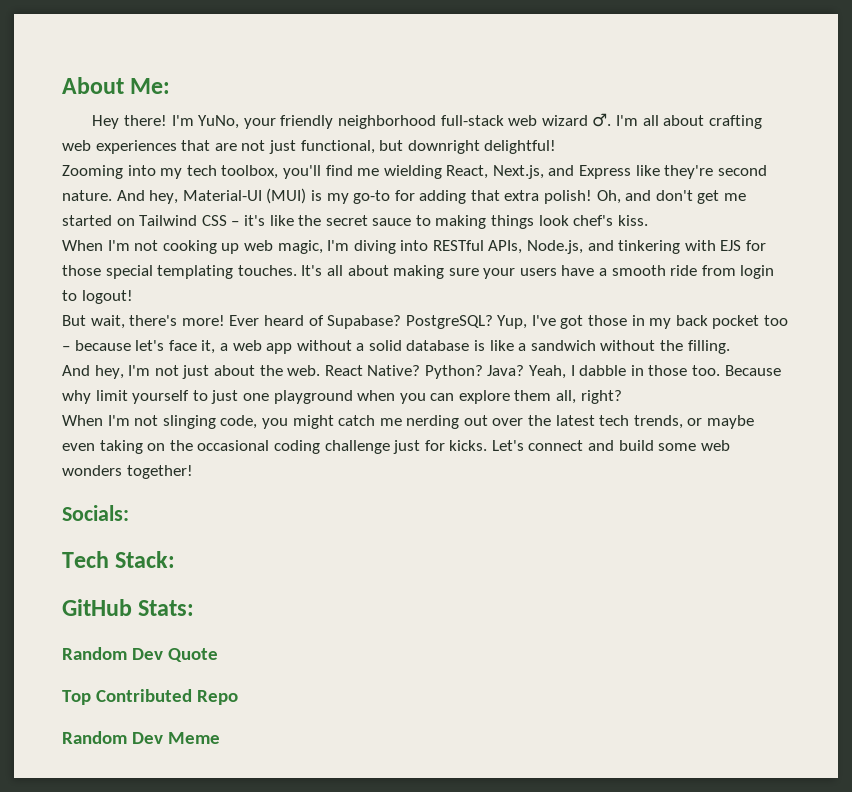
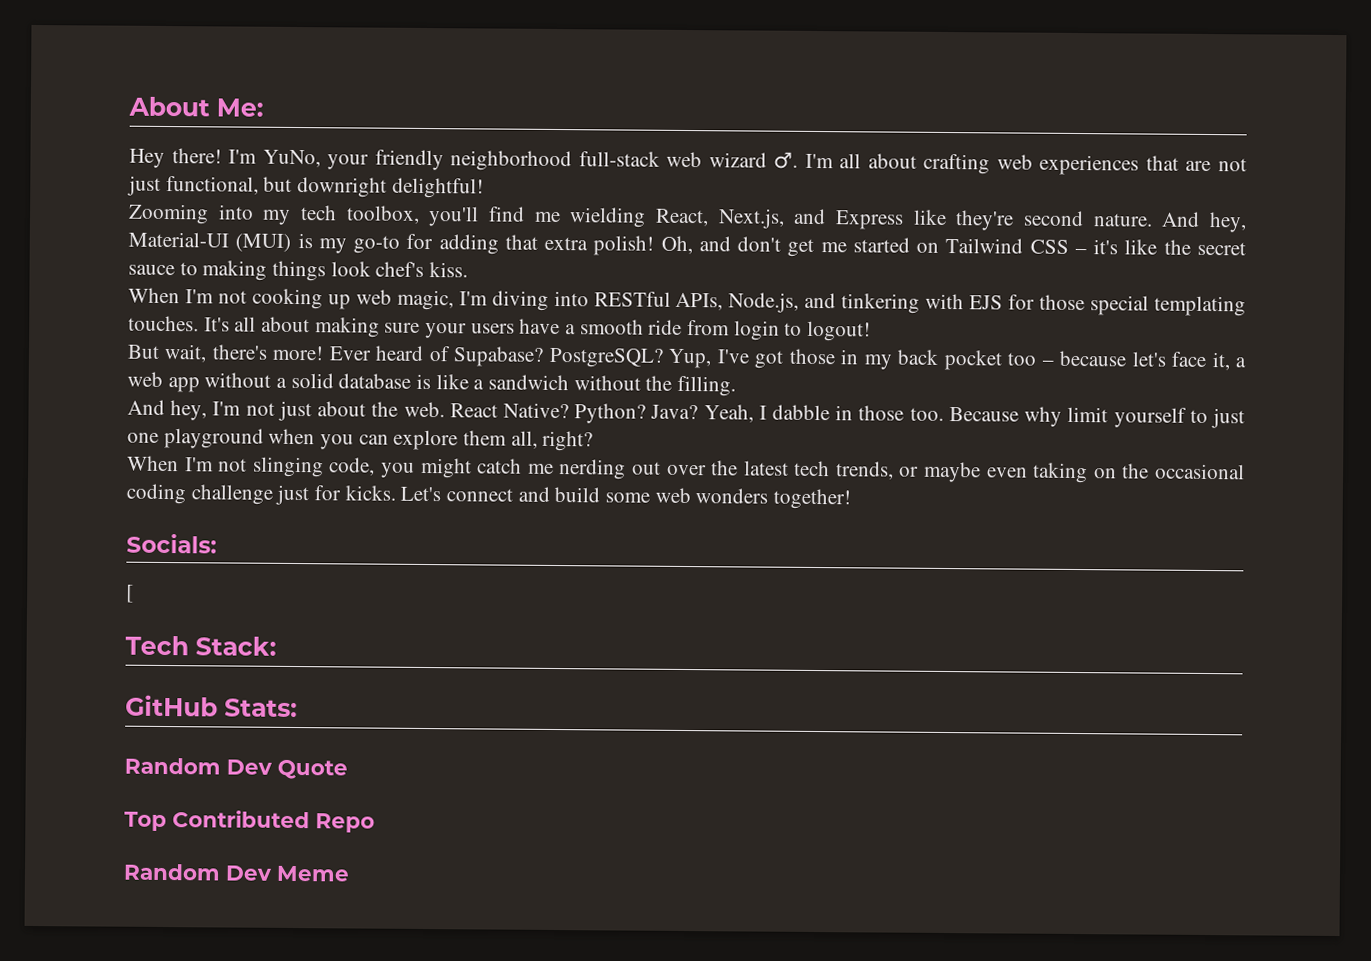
(129, 513) none -> [126,584,134,603] // [

